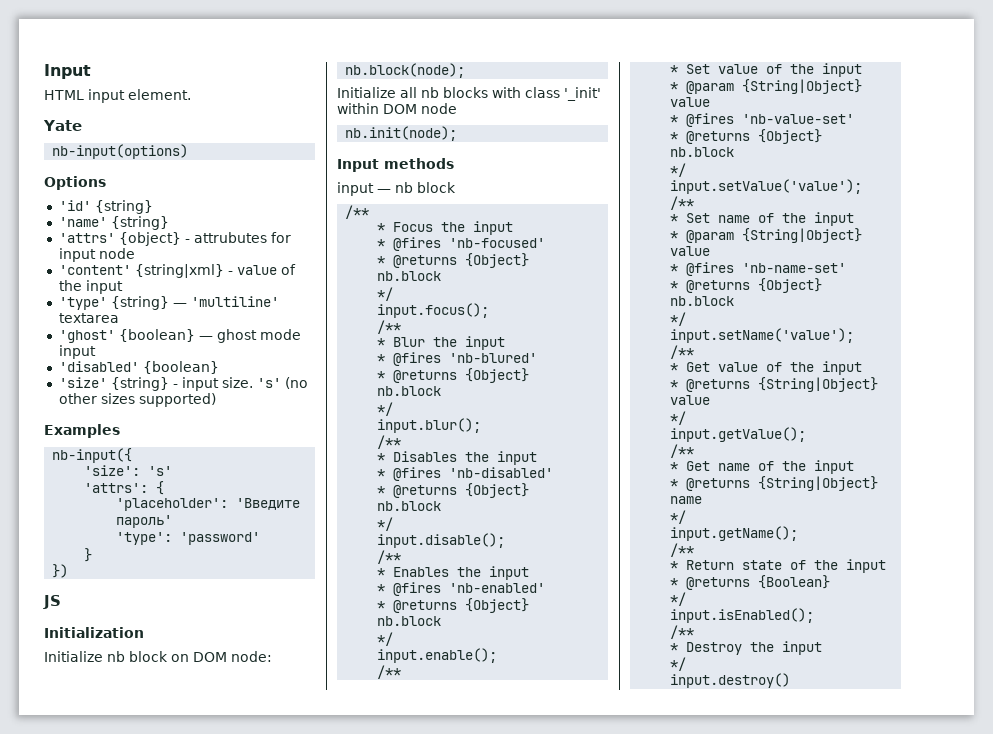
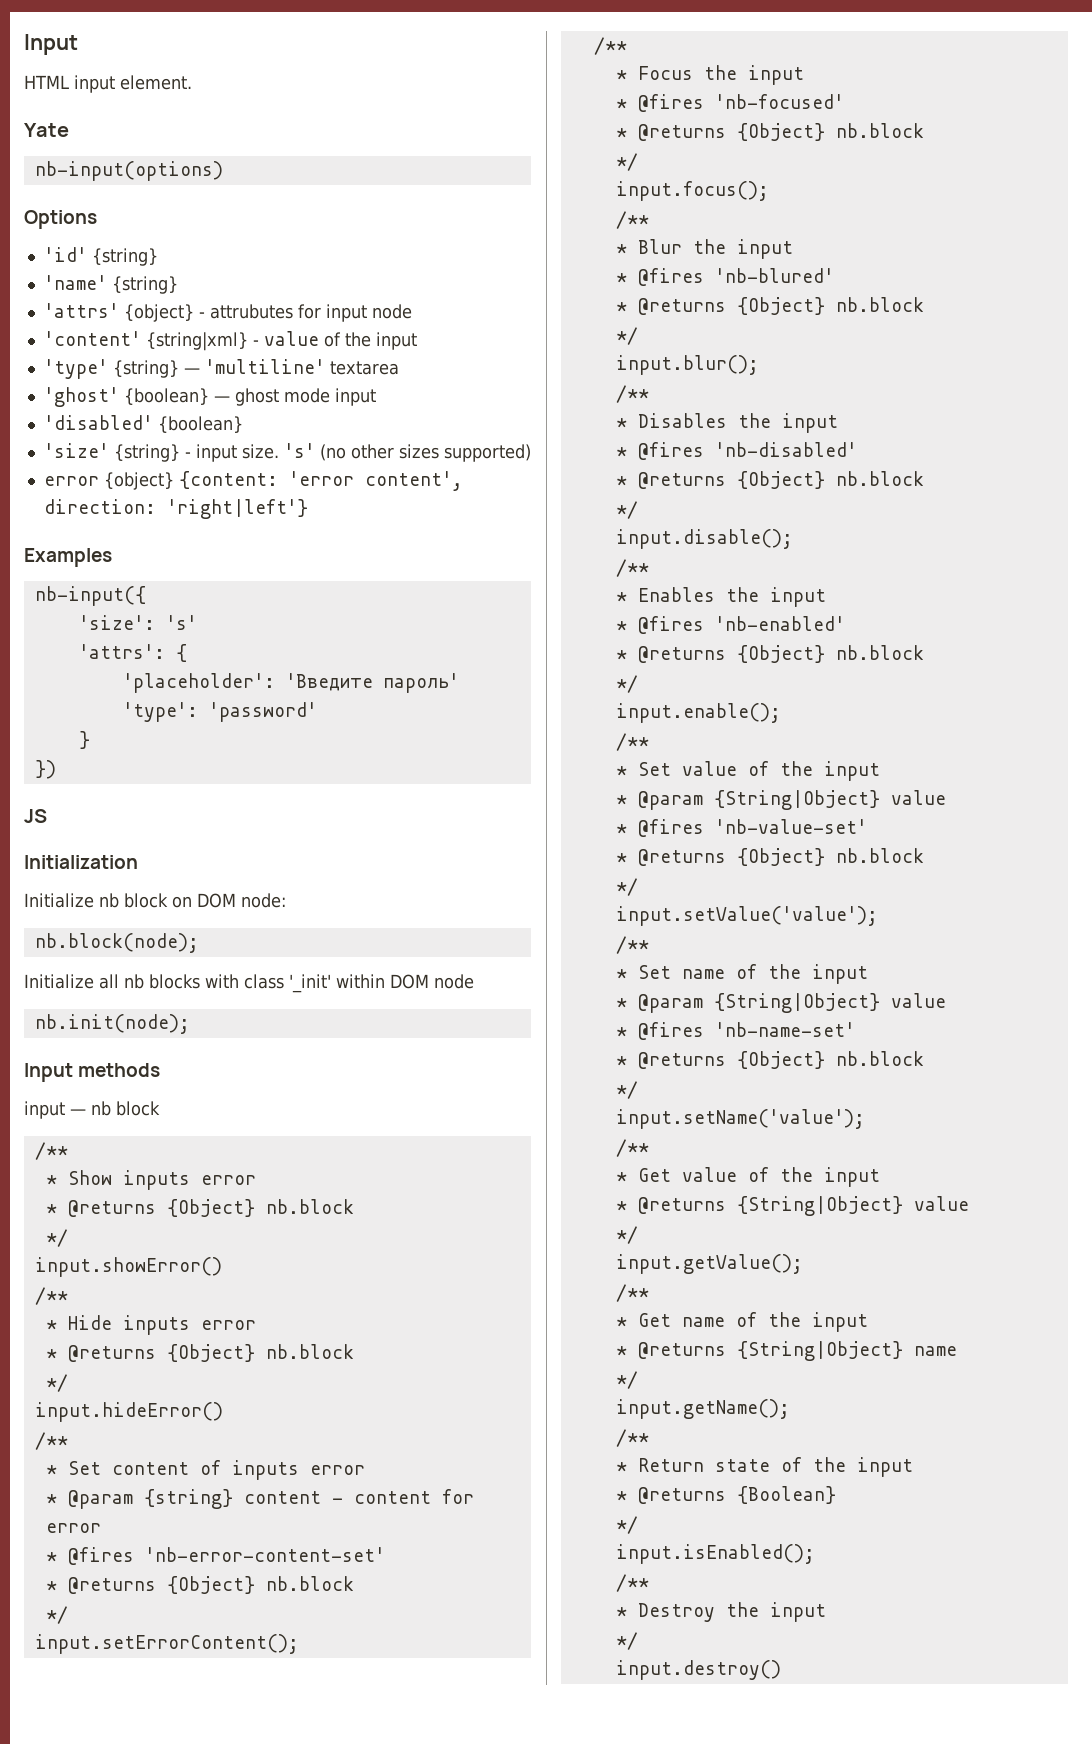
(216, 400) none -> [43,471,463,491] [43,499,308,519] // error {object} {content: 'error content', direction: 'right|left'}
(370, 212) none -> [45,1170,256,1190] [45,1199,354,1217] [45,1229,68,1247] [34,1257,222,1277] [34,1287,68,1305] [45,1315,256,1335] [45,1344,354,1362] [45,1374,68,1392] [34,1402,223,1422] [34,1432,68,1450] [45,1460,365,1480] [45,1489,474,1509] [45,1523,101,1533] [45,1547,385,1565] [45,1576,354,1594] [45,1606,68,1624] [34,1634,299,1654] [593,37,627,55] // * Show inputs error // * @returns {Object} nb.block // */ // input.showError() // /** // * Hide inputs error // * @returns {Object} nb.block // */ // input.hideError() // /** // * Set content of inputs error // * @param {string} content - content for error // * @fires 'nb-error-content-set' // * @returns {Object} nb.block // */ // input.setErrorContent(); // /**

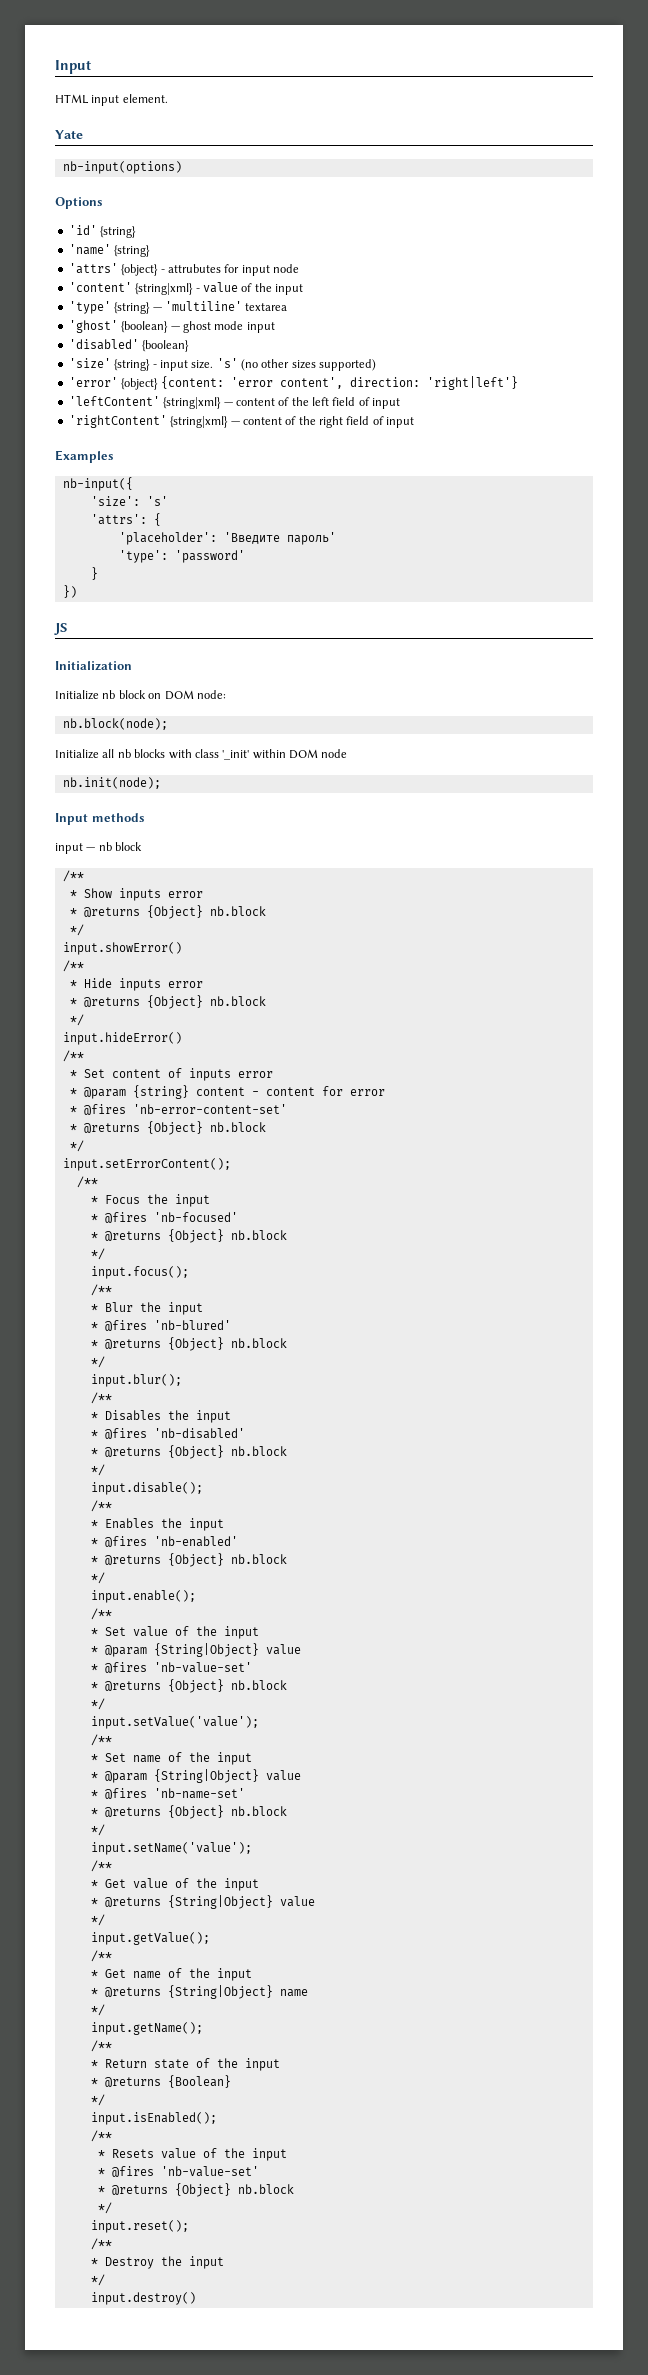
[43,476,99,486] error -> [68,377,118,387] 'error'
(308, 509) none -> [68,396,401,409] [68,415,415,428] // 'leftContent' {string|xml} — content of the left field of input // 'rightContent' {string|xml} — content of the right field of input
(649, 1583) none -> [97,2148,287,2161] [97,2166,259,2177] [97,2183,294,2197] [97,2202,112,2214] [90,2220,189,2233] [90,2238,112,2250] // * Resets value of the input // * @fires 'nb-value-set' // * @returns {Object} nb.block // */ // input.reset(); // /**

